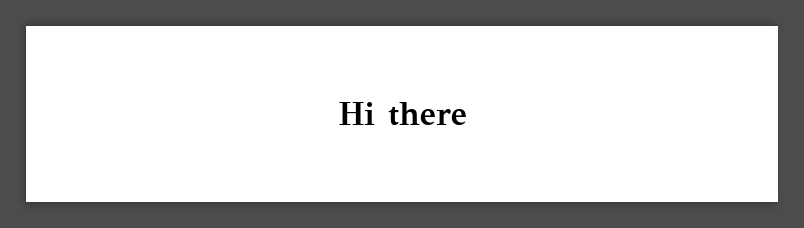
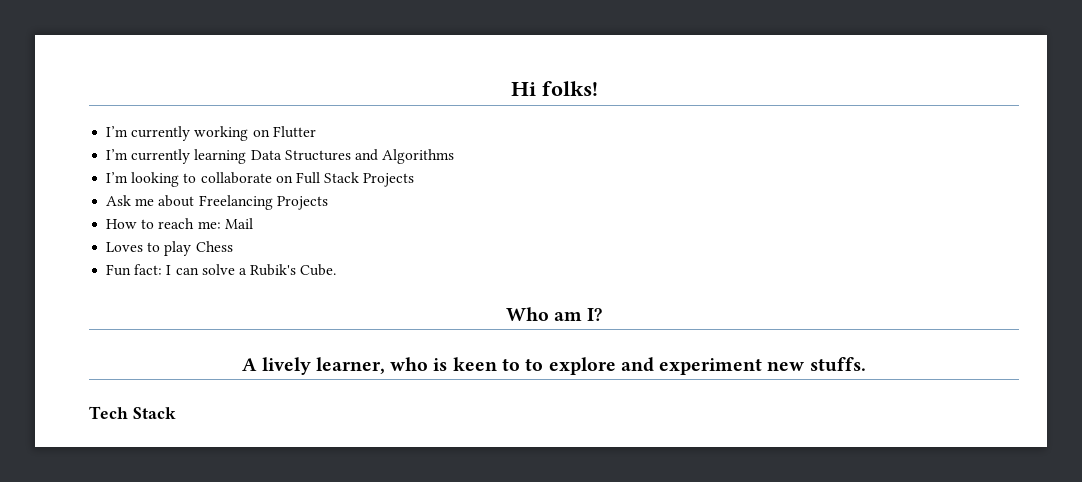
[387,102,467,126] there -> [541,81,598,96] [106,126,316,141] [106,149,455,164] [106,172,415,187] [106,195,328,210] [106,218,253,229] [106,241,233,256] [106,264,337,276] [505,307,603,321] [242,357,866,375] [89,406,176,419] folks! // I’m currently working on Flutter // I’m currently learning Data Structures and Algorithms // I’m looking to collaborate on Full Stack Projects // Ask me about Freelancing Projects // How to reach me: Mail // Loves to play Chess // Fun fact: I can solve a Rubik's Cube. // Who am I? // A lively learner, who is keen to to explore and experiment new stuffs. // Tech Stack

